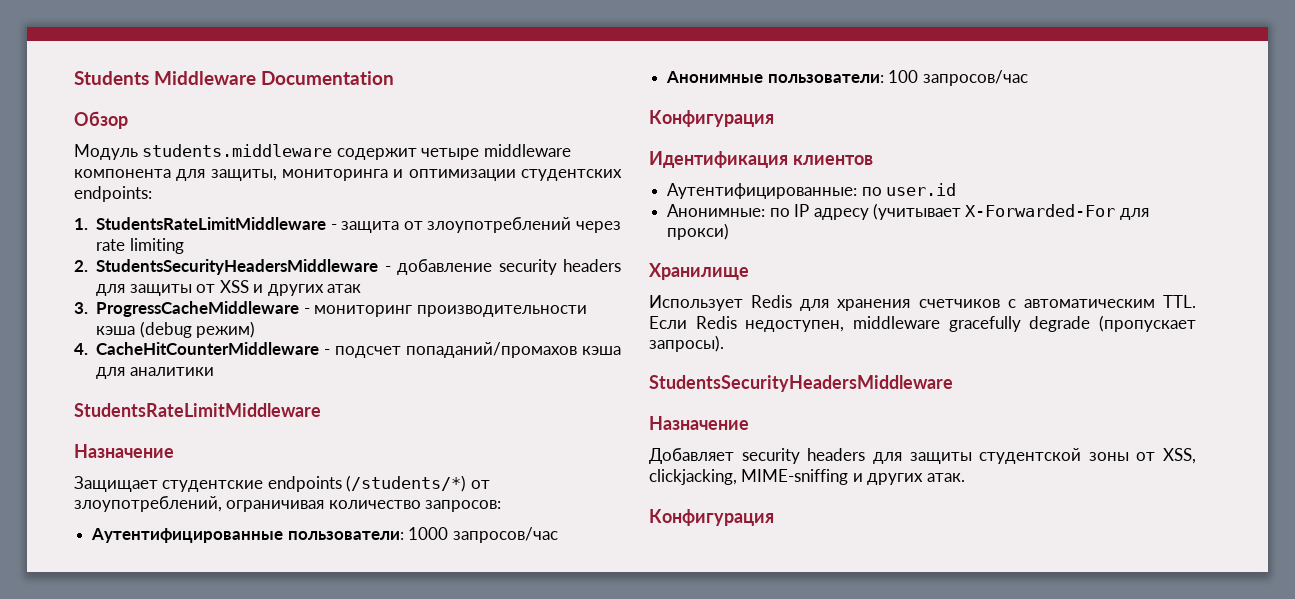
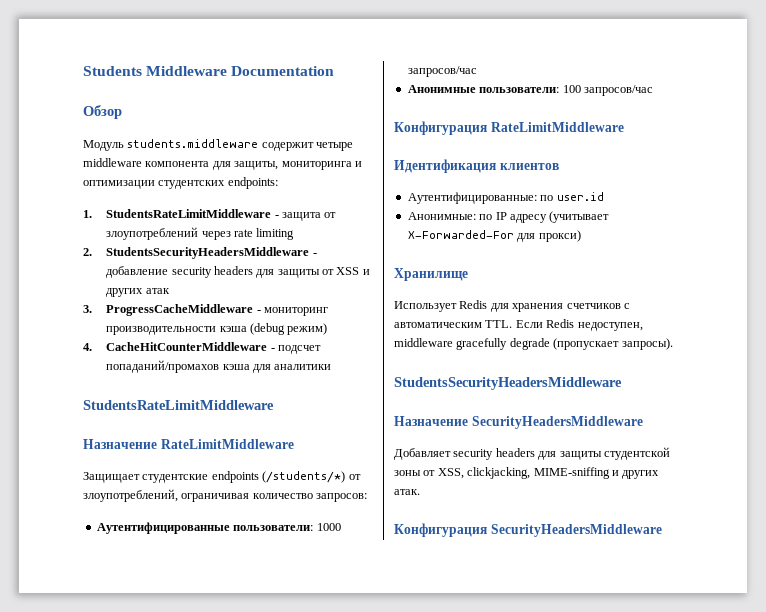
(174, 451) none -> [160,439,294,449] RateLimitMiddleware
(774, 118) none -> [490,122,624,132] RateLimitMiddleware
(749, 423) none -> [471,416,643,429] SecurityHeadersMiddleware
(774, 517) none -> [490,524,662,537] SecurityHeadersMiddleware

